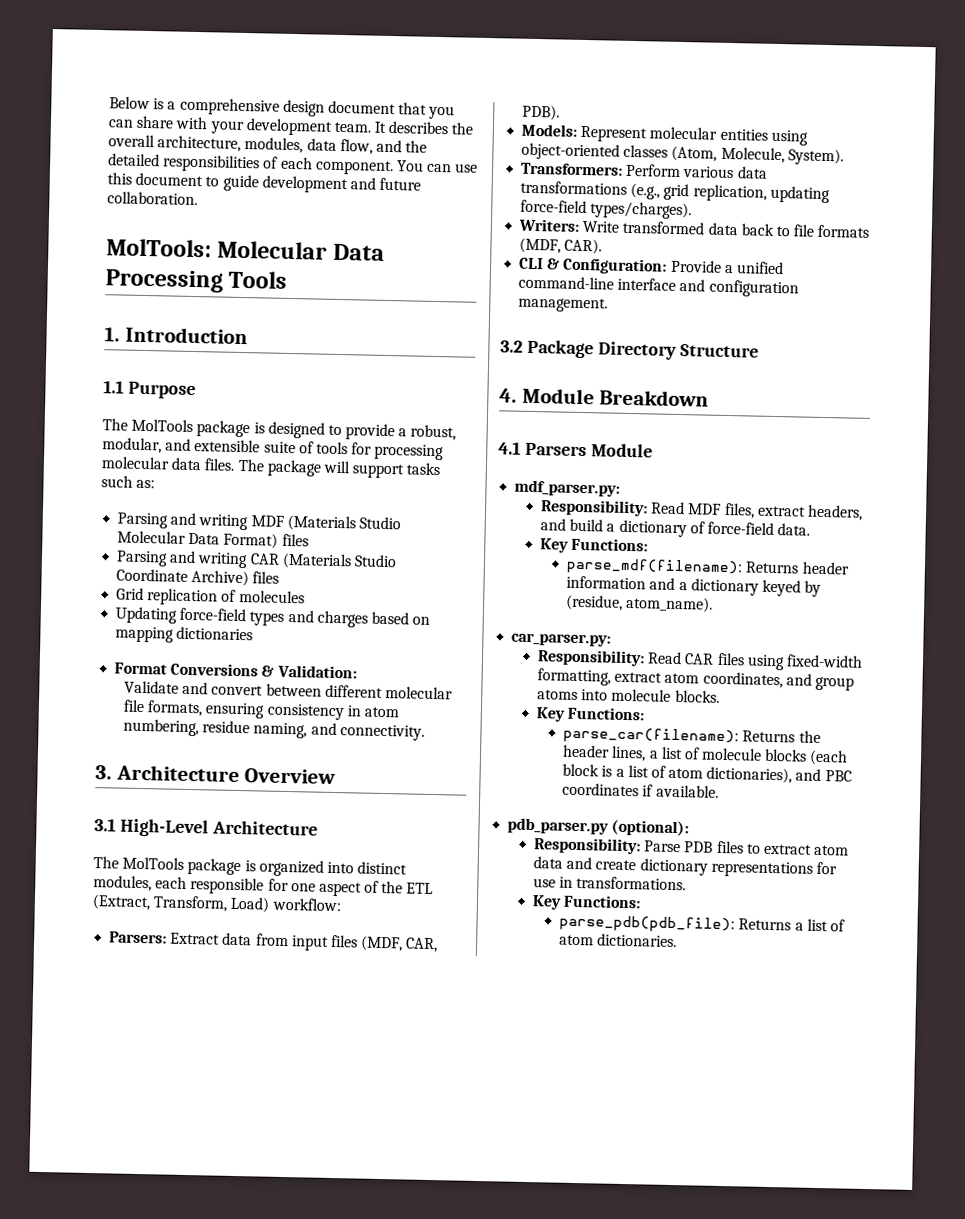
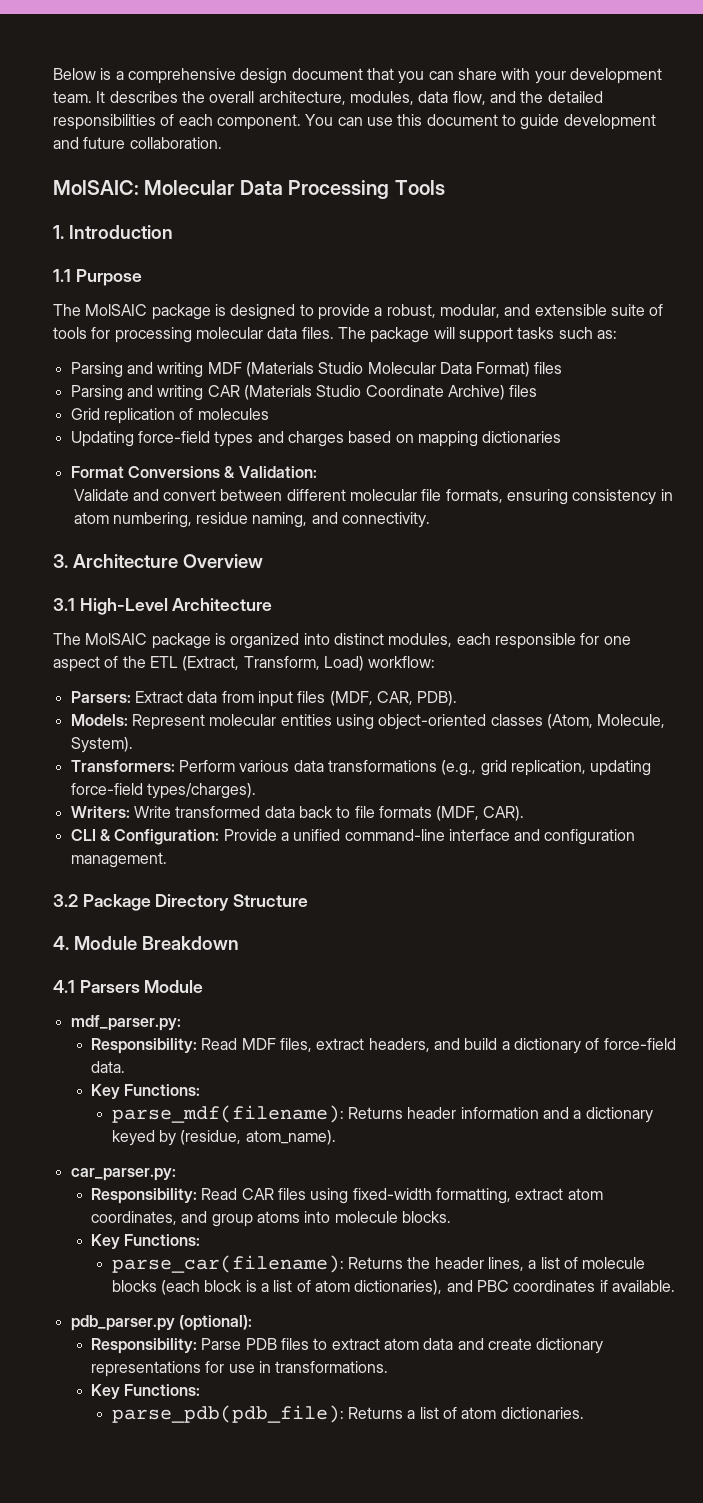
[106,238,212,258] MolTools: -> [53,180,139,195] MolSAIC:
[131,418,194,433] MolTools -> [85,304,148,316] MolSAIC
[122,856,185,870] MolTools -> [85,633,148,645] MolSAIC

